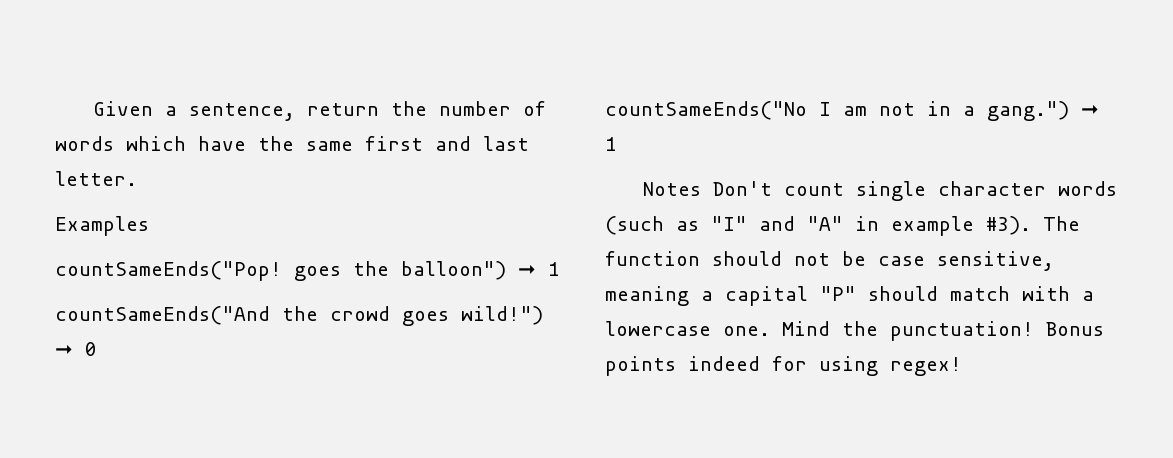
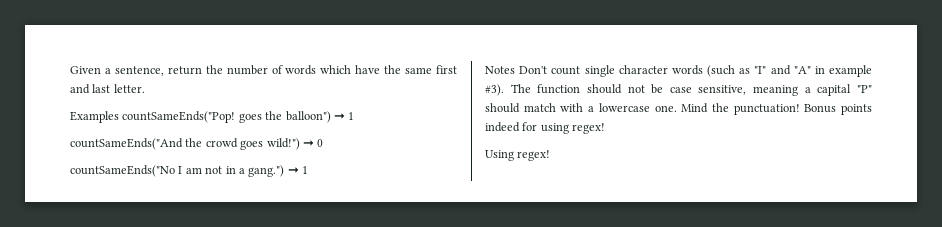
(149, 226) // -> (119, 117) none
(962, 366) none -> [485,150,551,161] // Using regex!

